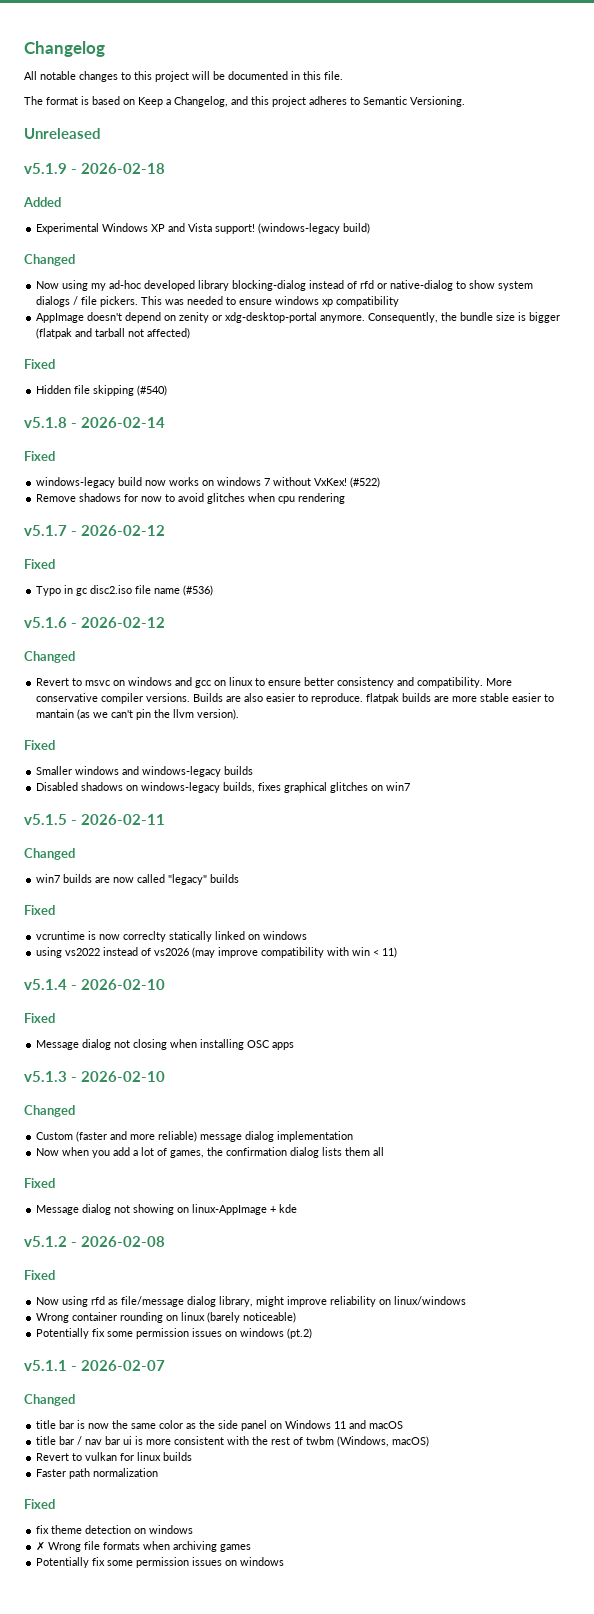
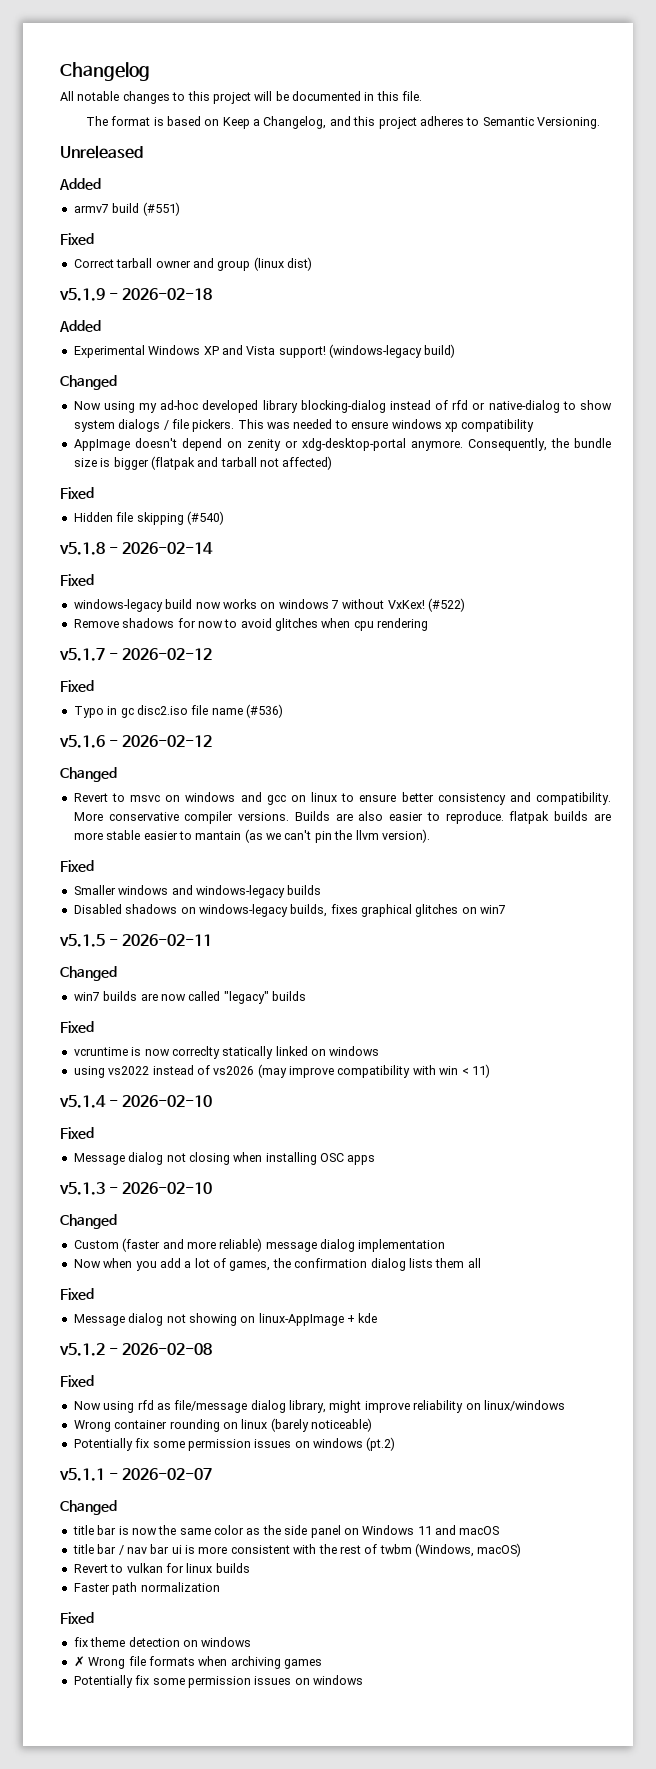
(101, 133) none -> [59,178,101,190] [73,202,180,216] [60,233,94,245] [73,257,312,271] // Added // armv7 build (#551) // Fixed // Correct tarball owner and group (linux dist)

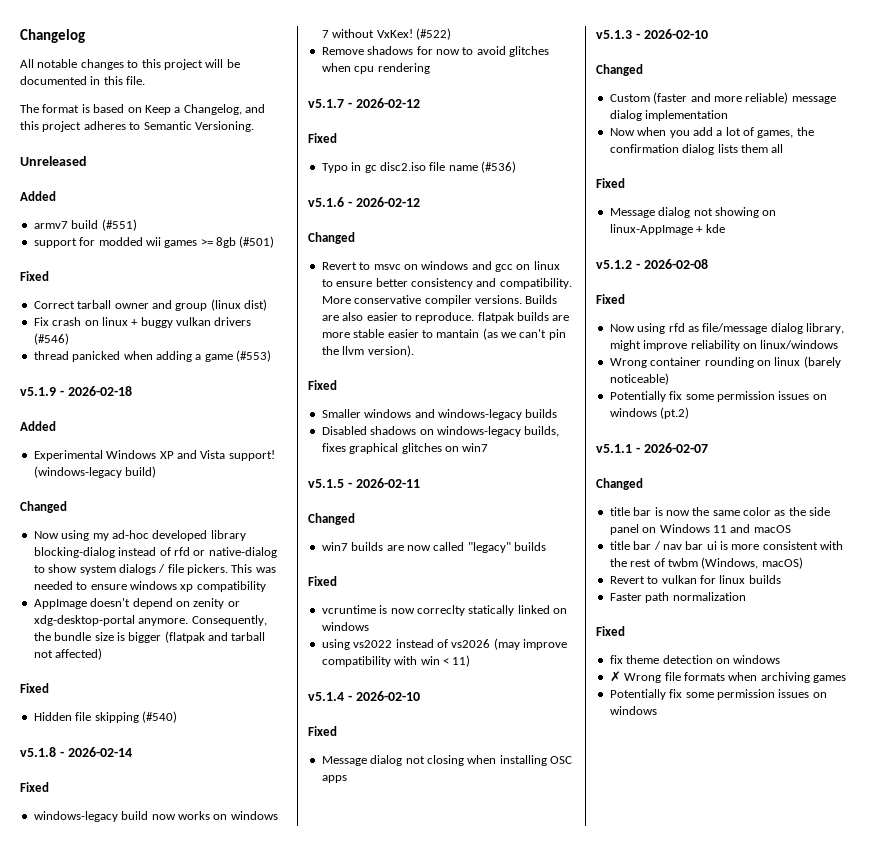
(180, 209) none -> [33,236,275,248] // support for modded wii games >= 8gb (#501)
(312, 264) none -> [33,317,252,328] [33,333,69,345] [33,350,271,362] // Fix crash on linux + buggy vulkan drivers (#546) // thread panicked when adding a game (#553)

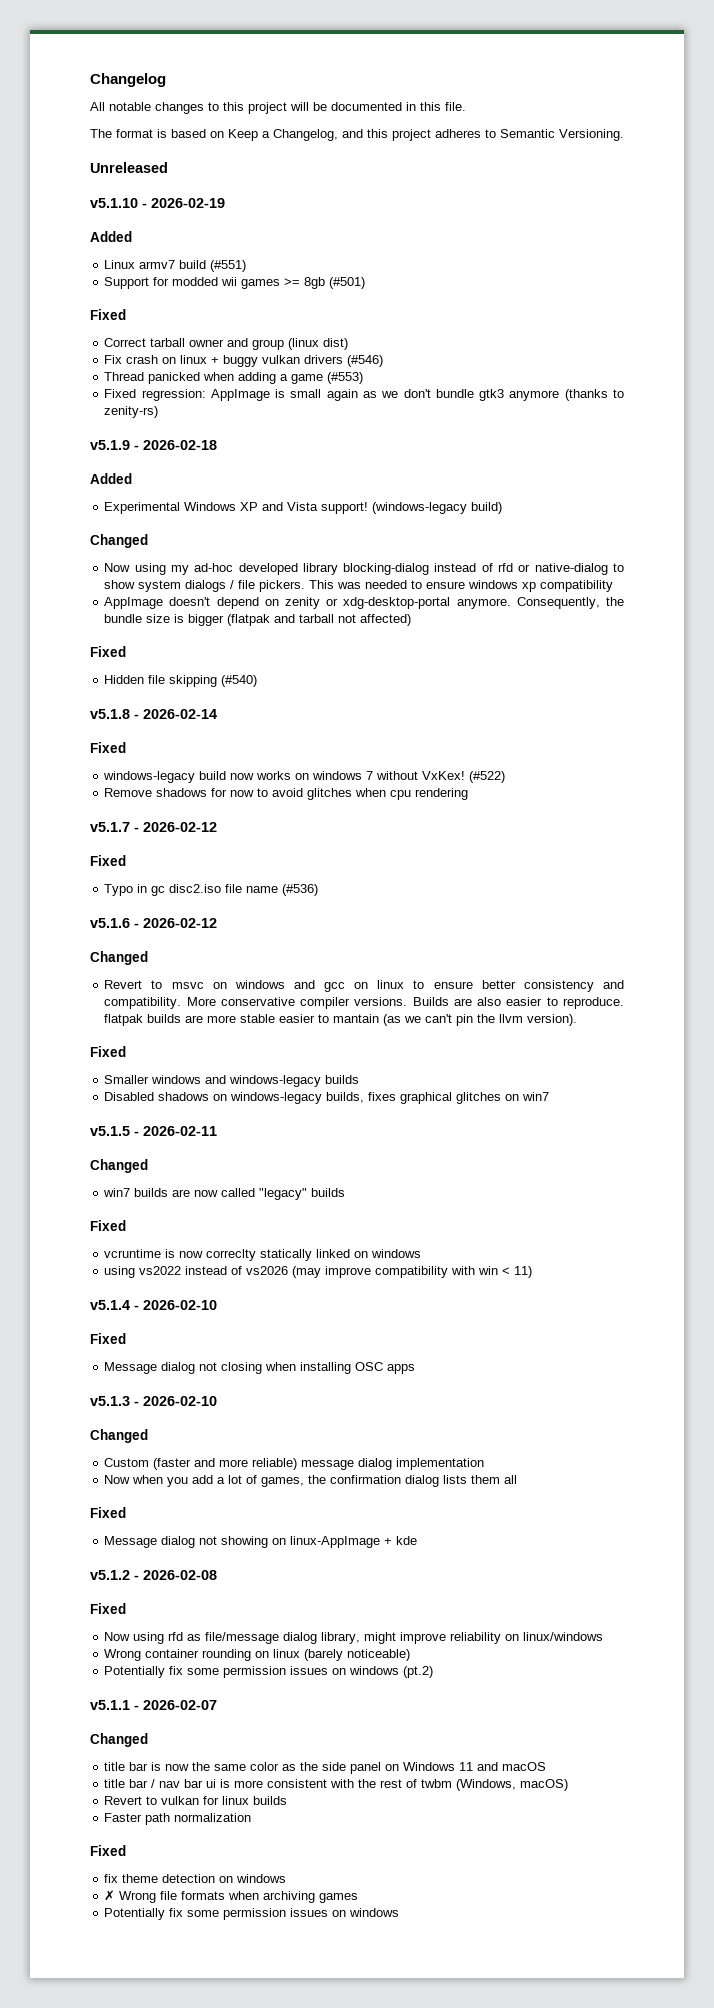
[20,191,56,201] // Added // -> [90,198,225,208] [90,231,132,242] [104,260,136,269] // v5.1.10 - 2026-02-19 // Added // Linux
[33,238,77,248] support -> [104,277,150,289] Support
[33,351,69,360] thread -> [104,372,145,381] Thread
(271, 356) none -> [104,389,624,401] [104,406,159,418] // Fixed regression: AppImage is small again as we don't bundle gtk3 anymore (thanks to zenity-rs)

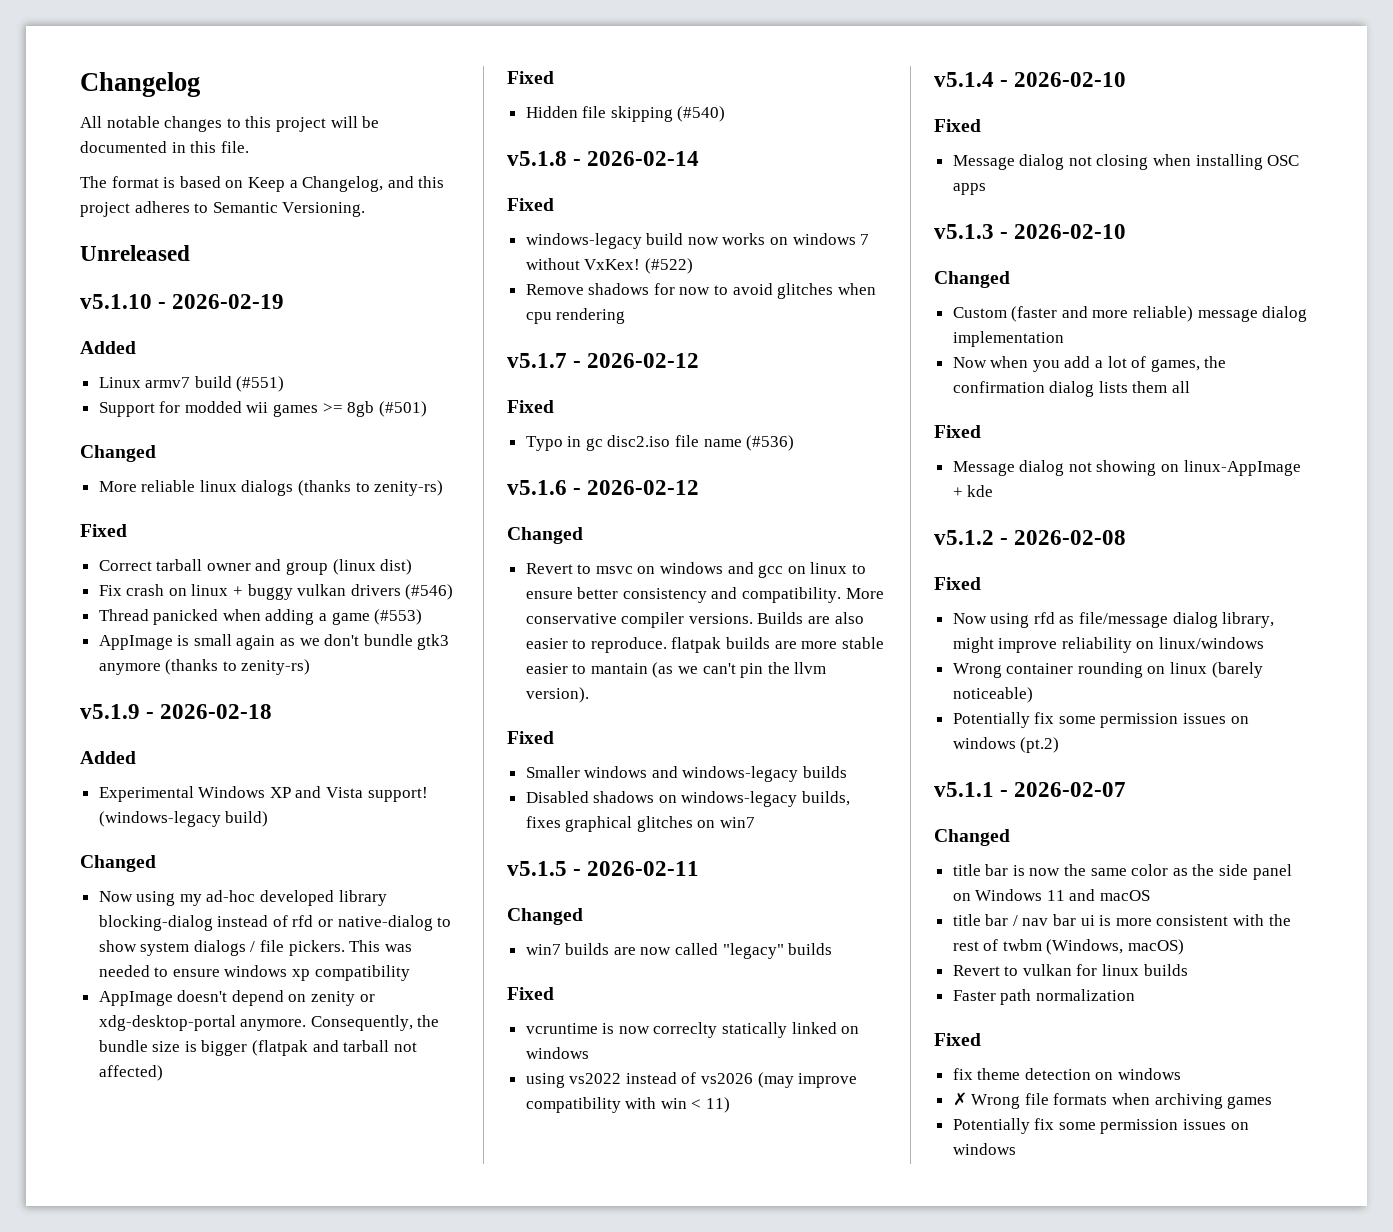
(366, 283) none -> [80,445,156,462] [98,480,444,496] // Changed // More reliable linux dialogs (thanks to zenity-rs)
[104,389,206,401] Fixed regression: -> (423, 617) none

